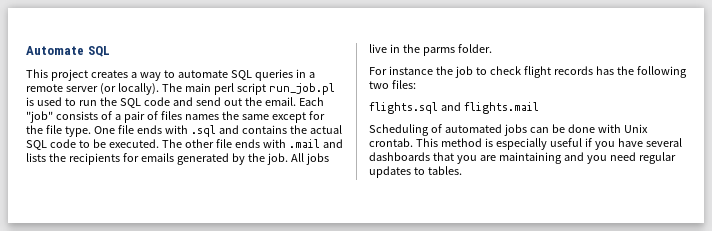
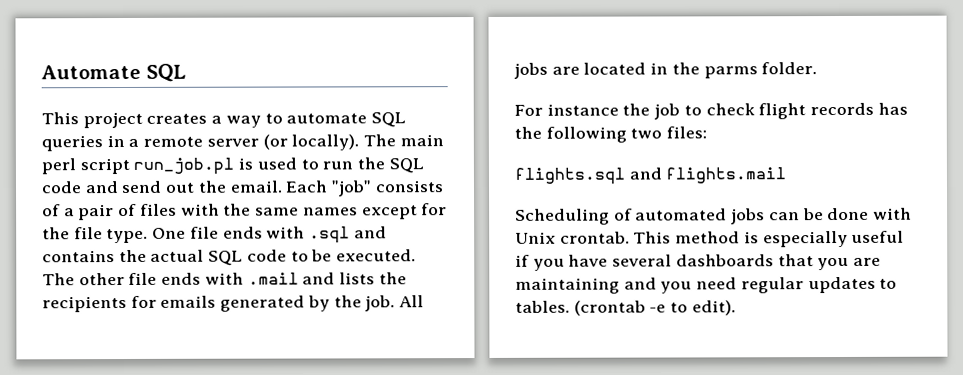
[184,114,219,120] names -> [180,203,220,216] with
(269, 117) none -> [302,207,358,216] names
[369,44,387,53] live -> [551,62,647,75] are located
(462, 170) none -> [573,300,736,316] (crontab -e to edit).

